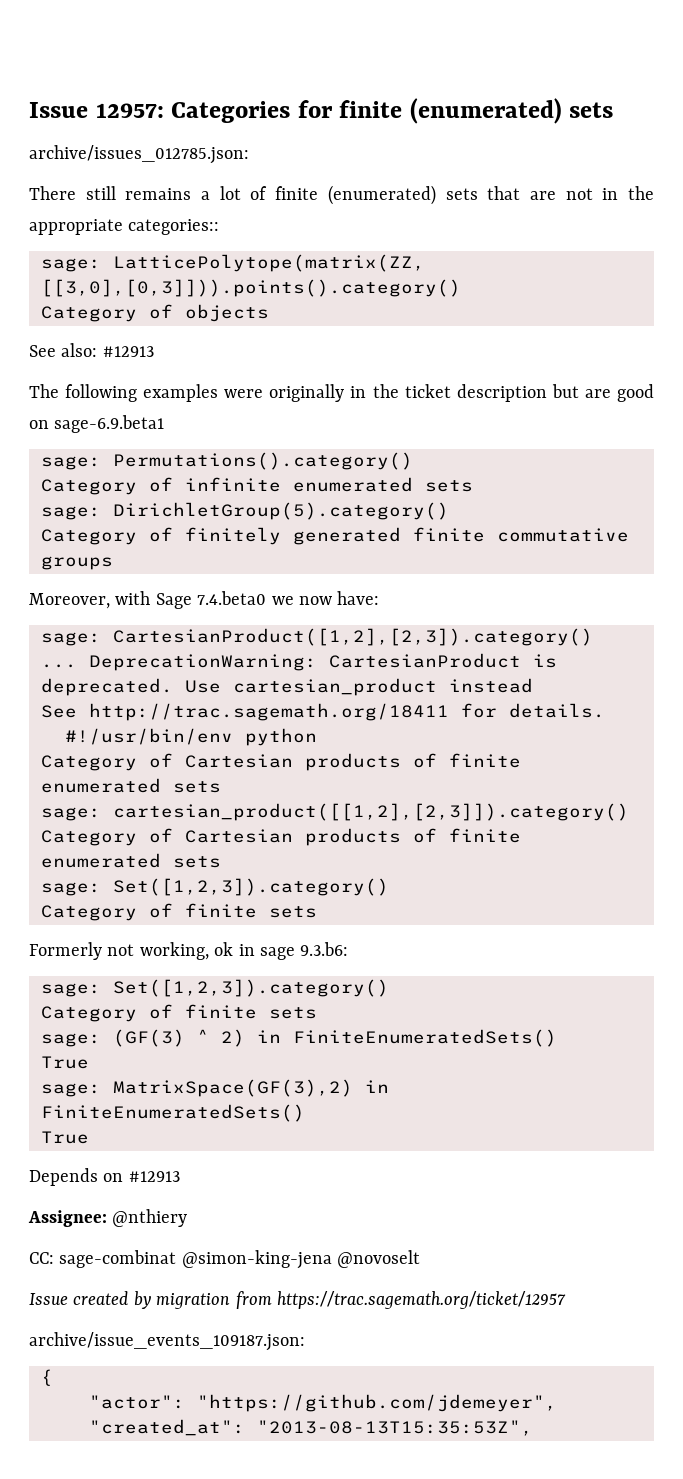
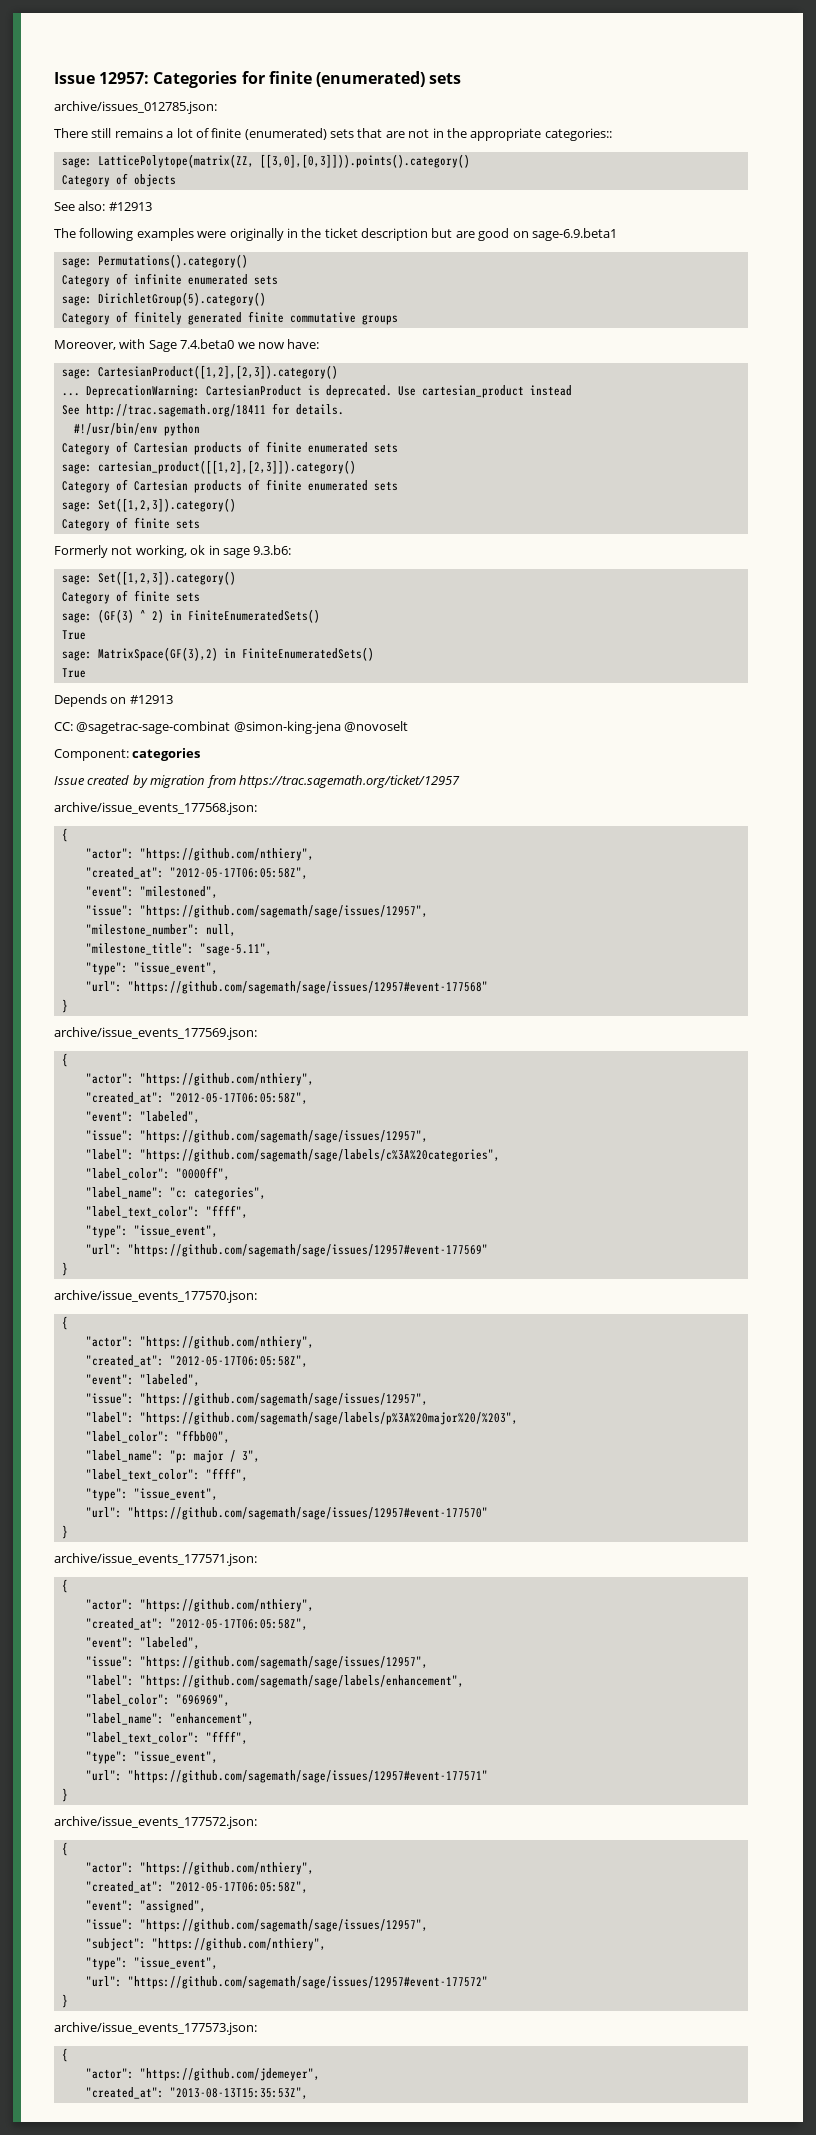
[28,1209,188,1227] // Assignee: @nthiery -> (173, 699) none
[59,1250,177,1268] sage-combinat -> [76,721,231,734] @sagetrac-sage-combinat
(421, 1259) none -> [54,748,201,761] // Component: categories
[29,1332,305,1351] archive/issue_events_109187.json: -> [54,802,257,815] [61,828,68,842] [85,848,314,861] [85,867,308,879] [85,886,218,898] [85,905,428,918] [85,924,236,936] [85,943,272,956] [85,962,218,975] [85,981,488,994] [61,999,68,1013] [54,1027,257,1040] [61,1053,68,1067] [85,1073,314,1086] [85,1092,308,1104] [85,1111,200,1123] [85,1130,428,1143] [85,1149,500,1162] [85,1167,230,1180] [85,1187,266,1200] [85,1205,248,1218] [85,1225,218,1238] [85,1244,488,1257] [61,1262,68,1276] [54,1290,257,1303] [61,1316,68,1330] [85,1336,314,1349] [85,1355,308,1367] [85,1374,200,1386] [85,1393,428,1406] [85,1412,518,1425] [85,1430,230,1443] [85,1450,260,1463] [85,1468,248,1481] [85,1488,218,1501] [85,1507,488,1520] [61,1525,68,1539] [54,1553,257,1566] [61,1579,68,1593] [85,1599,314,1612] [85,1618,308,1630] [85,1637,200,1649] [85,1656,428,1669] [85,1675,464,1688] [85,1694,230,1706] [85,1713,254,1725] [85,1731,248,1744] [85,1751,218,1764] [85,1770,488,1783] [61,1788,68,1802] [54,1816,257,1829] [61,1842,68,1856] [85,1862,314,1875] [85,1881,308,1893] [85,1900,206,1913] [85,1919,428,1932] [85,1938,326,1951] [85,1957,218,1970] [85,1976,488,1989] [61,1994,68,2008] [54,2022,257,2035] archive/issue_events_177568.json: // { // "actor": "https://github.com/nthiery", // "created_at": "2012-05-17T06:05:58Z", // "event": "milestoned", // "issue": "https://github.com/sagemath/sage/issues/12957", // "milestone_number": null, // "milestone_title": "sage-5.11", // "type": "issue_event", // "url": "https://github.com/sagemath/sage/issues/12957#event-177568" // } // archive/issue_events_177569.json: // { // "actor": "https://github.com/nthiery", // "created_at": "2012-05-17T06:05:58Z", // "event": "labeled", // "issue": "https://github.com/sagemath/sage/issues/12957", // "label": "https://github.com/sagemath/sage/labels/c%3A%20categories", // "label_color": "0000ff", // "label_name": "c: categories", // "label_text_color": "ffff", // "type": "issue_event", // "url": "https://github.com/sagemath/sage/issues/12957#event-177569" // } // archive/issue_events_177570.json: // { // "actor": "https://github.com/nthiery", // "created_at": "2012-05-17T06:05:58Z", // "event": "labeled", // "issue": "https://github.com/sagemath/sage/issues/12957", // "label": "https://github.com/sagemath/sage/labels/p%3A%20major%20/%203", // "label_color": "ffbb00", // "label_name": "p: major / 3", // "label_text_color": "ffff", // "type": "issue_event", // "url": "https://github.com/sagemath/sage/issues/12957#event-177570" // } // archive/issue_events_177571.json: // { // "actor": "https://github.com/nthiery", // "created_at": "2012-05-17T06:05:58Z", // "event": "labeled", // "issue": "https://github.com/sagemath/sage/issues/12957", // "label": "https://github.com/sagemath/sage/labels/enhancement", // "label_color": "696969", // "label_name": "enhancement", // "label_text_color": "ffff", // "type": "issue_event", // "url": "https://github.com/sagemath/sage/issues/12957#event-177571" // } // archive/issue_events_177572.json: // { // "actor": "https://github.com/nthiery", // "created_at": "2012-05-17T06:05:58Z", // "event": "assigned", // "issue": "https://github.com/sagemath/sage/issues/12957", // "subject": "https://github.com/nthiery", // "type": "issue_event", // "url": "https://github.com/sagemath/sage/issues/12957#event-177572" // } // archive/issue_events_177573.json:

